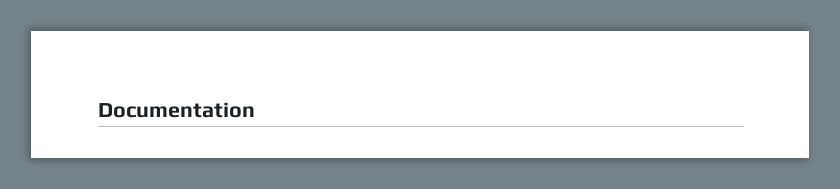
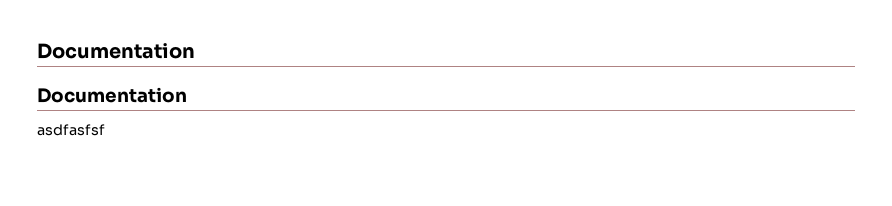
[98,102,255,118] Documentation -> [37,43,195,59] [37,87,187,103] [37,124,105,136] Documentation // Documentation // asdfasfsf

